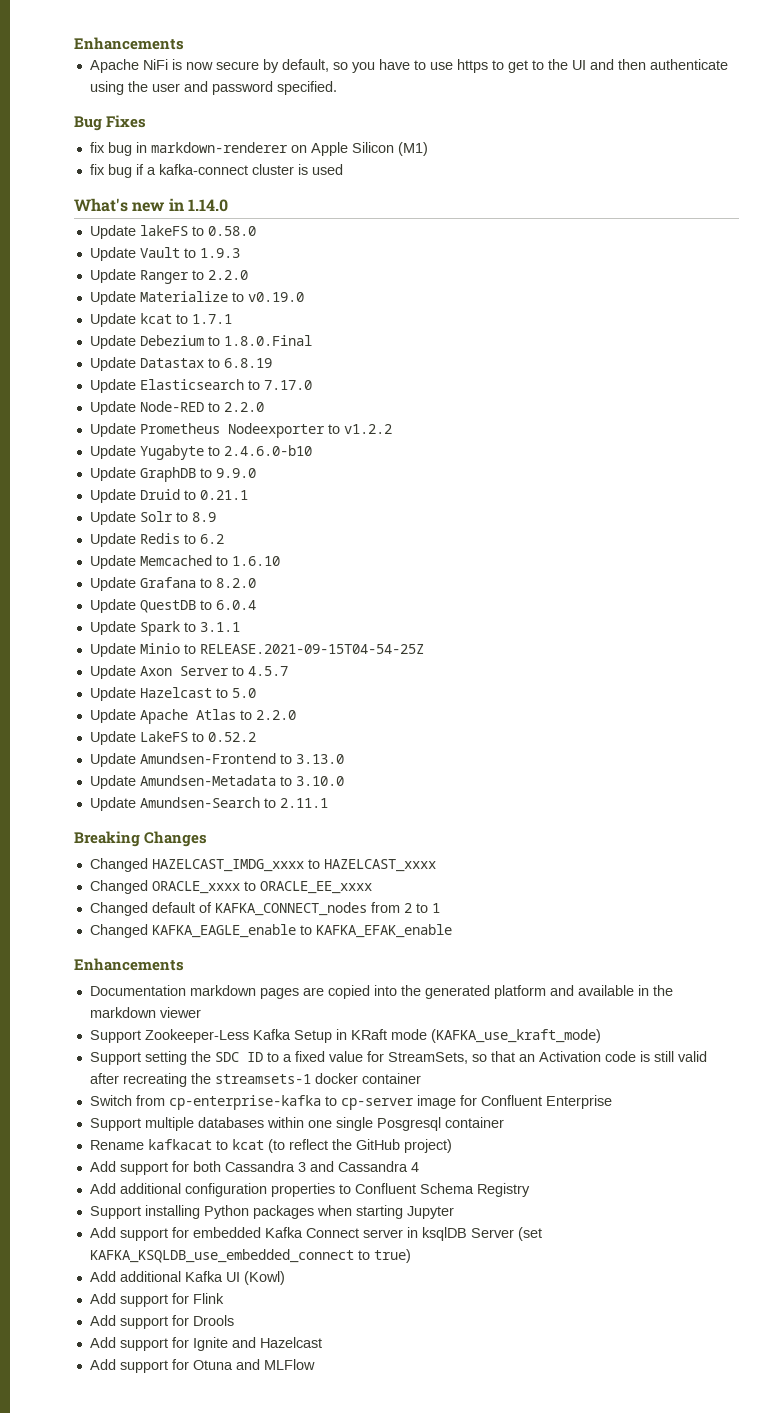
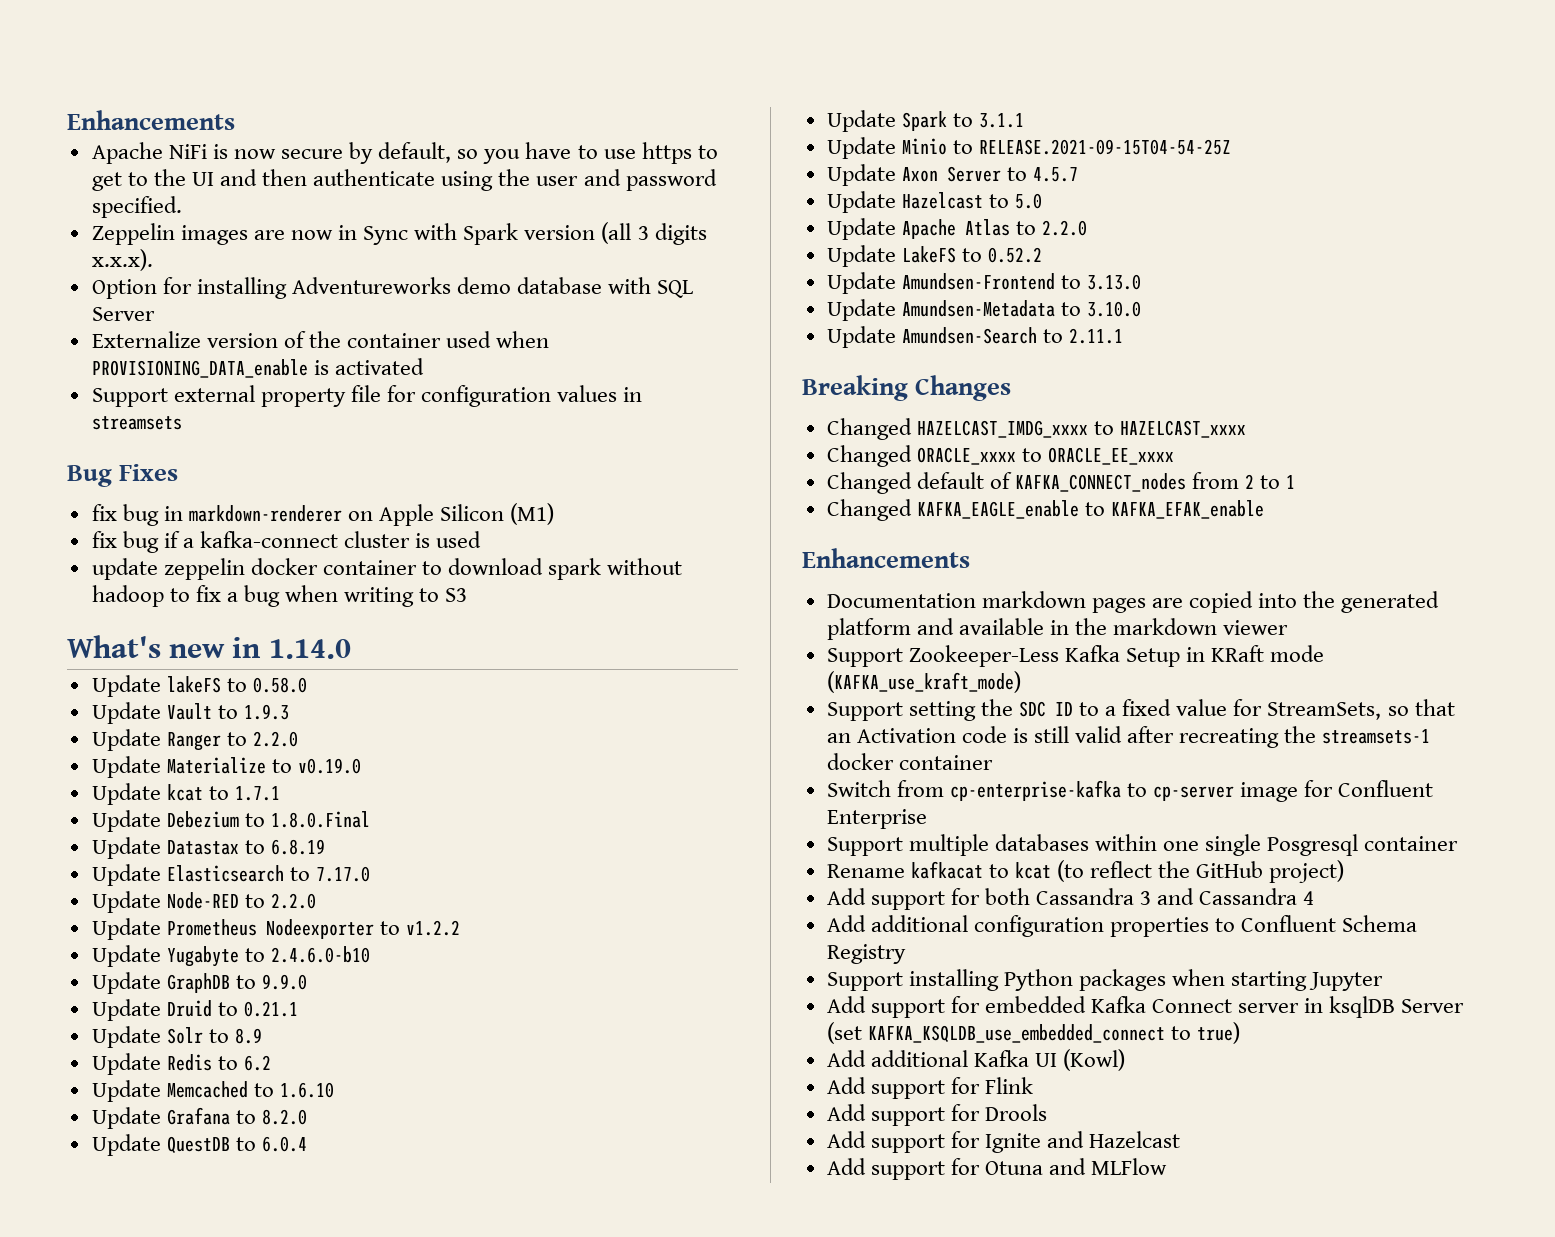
(337, 88) none -> [91,222,707,245] [91,249,153,271] [91,277,694,299] [91,307,155,321] [91,331,550,348] [91,358,424,378] [91,385,643,407] [91,416,182,430] // Zeppelin images are now in Sync with Spark version (all 3 digits x.x.x). // Option for installing Adventureworks demo database with SQL Server // Externalize version of the container used when PROVISIONING_DATA_enable is activated // Support external property file for configuration values in streamsets
(343, 169) none -> [91,558,683,580] [91,585,468,607] // update zeppelin docker container to download spark without hadoop to fix a bug when writing to S3

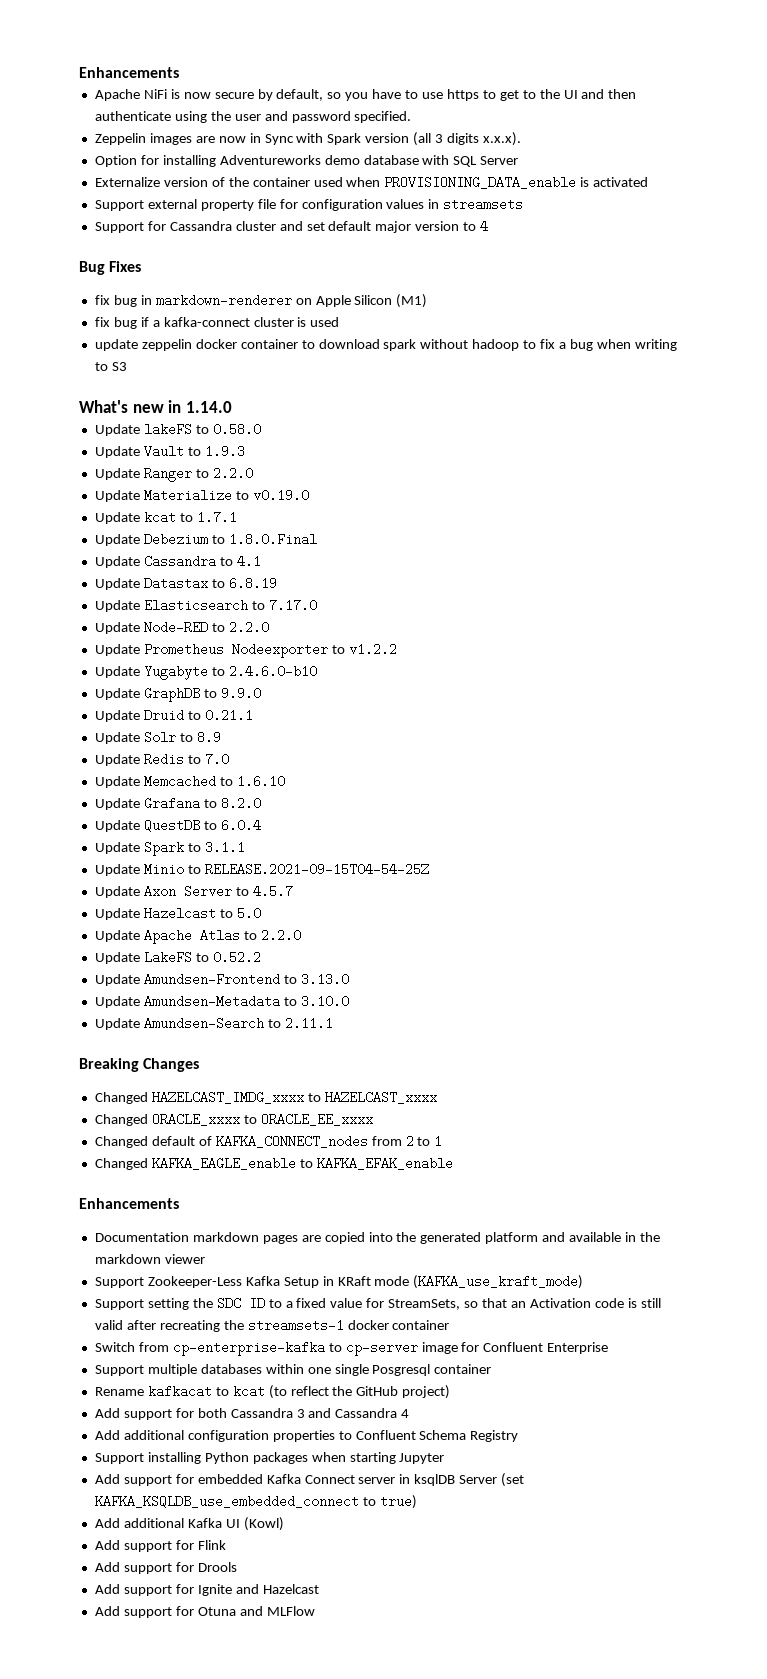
(182, 423) none -> [94,220,489,233] // Support for Cassandra cluster and set default major version to 4
(370, 819) none -> [94,555,261,568] // Update Cassandra to 4.1
[243,1055,271,1071] 6.2 -> [204,753,229,766] 7.0

